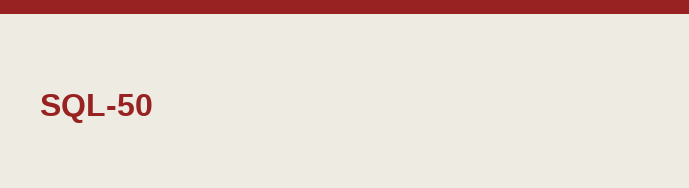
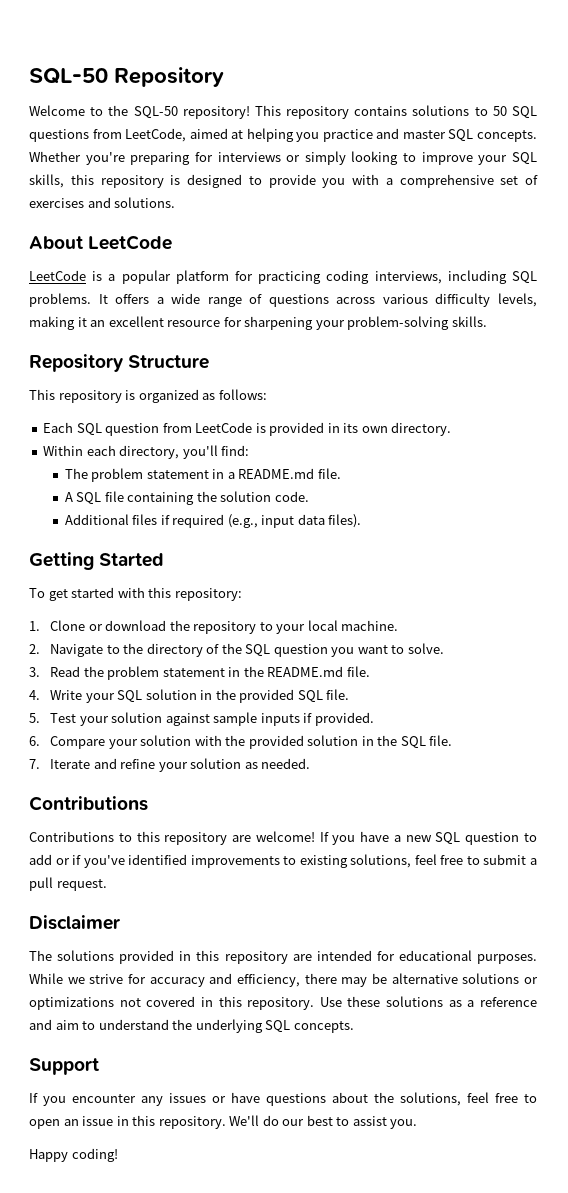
[40,94,153,123] SQL-50 -> [29,67,224,87] [29,105,537,119] [29,128,537,142] [29,151,537,165] [29,174,538,188] [29,197,176,208] [29,235,173,250] [29,270,537,284] [29,293,538,307] [29,316,487,330] [29,354,210,372] [29,389,267,403] [43,422,452,436] [43,445,250,459] [64,468,341,482] [64,491,309,505] [64,514,362,528] [29,552,165,570] [29,587,242,601] [29,620,399,634] [29,643,444,657] [29,666,370,680] [29,689,350,703] [29,712,374,726] [29,735,453,749] [29,758,311,772] [29,796,148,811] [29,831,537,845] [29,854,537,868] [29,877,107,891] [29,915,120,930] [29,950,538,964] [29,973,539,987] [29,996,537,1010] [29,1019,354,1033] [29,1058,99,1075] [29,1092,537,1106] [29,1115,418,1129] [29,1148,118,1162] SQL-50 Repository // Welcome to the SQL-50 repository! This repository contains solutions to 50 SQL questions from LeetCode, aimed at helping you practice and master SQL concepts. Whether you're preparing for interviews or simply looking to improve your SQL skills, this repository is designed to provide you with a comprehensive set of exercises and solutions. // About LeetCode // LeetCode is a popular platform for practicing coding interviews, including SQL problems. It offers a wide range of questions across various difficulty levels, making it an excellent resource for sharpening your problem-solving skills. // Repository Structure // This repository is organized as follows: // Each SQL question from LeetCode is provided in its own directory. // Within each directory, you'll find: // The problem statement in a README.md file. // A SQL file containing the solution code. // Additional files if required (e.g., input data files). // Getting Started // To get started with this repository: // 1. Clone or download the repository to your local machine. // 2. Navigate to the directory of the SQL question you want to solve. // 3. Read the problem statement in the README.md file. // 4. Write your SQL solution in the provided SQL file. // 5. Test your solution against sample inputs if provided. // 6. Compare your solution with the provided solution in the SQL file. // 7. Iterate and refine your solution as needed. // Contributions // Contributions to this repository are welcome! If you have a new SQL question to add or if you've identified improvements to existing solutions, feel free to submit a pull request. // Disclaimer // The solutions provided in this repository are intended for educational purposes. While we strive for accuracy and efficiency, there may be alternative solutions or optimizations not covered in this repository. Use these solutions as a reference and aim to understand the underlying SQL concepts. // Support // If you encounter any issues or have questions about the solutions, feel free to open an issue in this repository. We'll do our best to assist you. // Happy coding!

